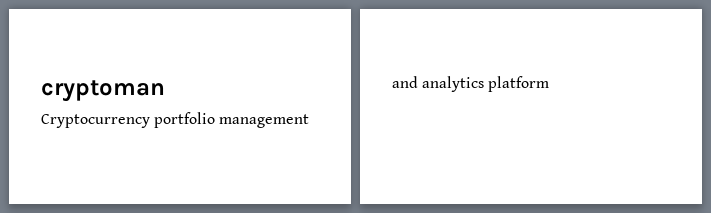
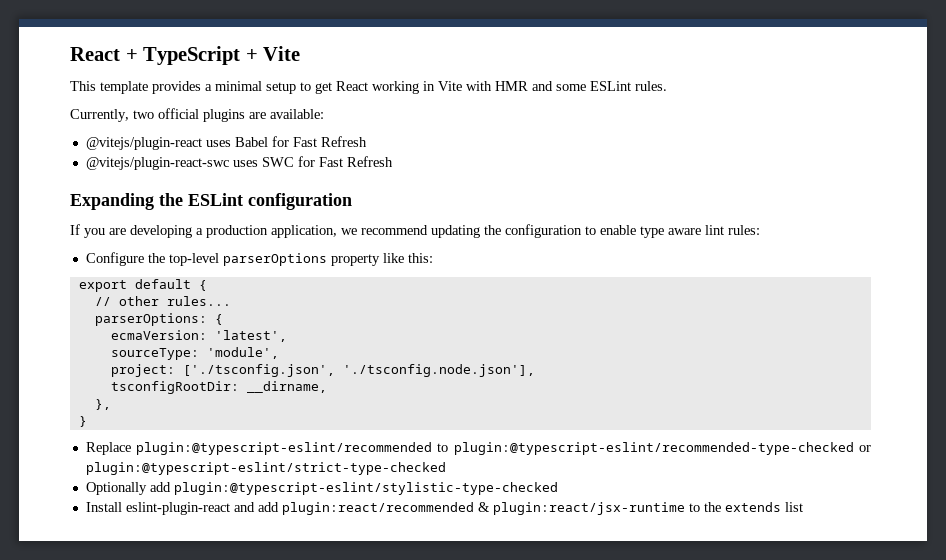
[41,80,165,102] [41,112,310,128] [392,76,550,92] cryptoman // Cryptocurrency portfolio management and analytics platform -> [70,46,301,65] [70,81,667,94] [70,108,324,122] [85,136,367,150] [85,156,393,170] [70,193,352,210] [70,224,760,238] [85,252,433,266] [78,279,207,292] [94,296,231,306] [94,313,223,326] [110,330,287,342] [110,347,279,360] [110,364,535,377] [110,381,327,394] [94,399,111,410] [78,416,87,427] [85,442,871,455] [85,462,446,475] [85,482,558,495] [85,502,803,515] React + TypeScript + Vite // This template provides a minimal setup to get React working in Vite with HMR and some ESLint rules. // Currently, two official plugins are available: // @vitejs/plugin-react uses Babel for Fast Refresh // @vitejs/plugin-react-swc uses SWC for Fast Refresh // Expanding the ESLint configuration // If you are developing a production application, we recommend updating the configuration to enable type aware lint rules: // Configure the top-level parserOptions property like this: // export default { // // other rules... // parserOptions: { // ecmaVersion: 'latest', // sourceType: 'module', // project: ['./tsconfig.json', './tsconfig.node.json'], // tsconfigRootDir: __dirname, // }, // } // Replace plugin:@typescript-eslint/recommended to plugin:@typescript-eslint/recommended-type-checked or plugin:@typescript-eslint/strict-type-checked // Optionally add plugin:@typescript-eslint/stylistic-type-checked // Install eslint-plugin-react and add plugin:react/recommended & plugin:react/jsx-runtime to the extends list

